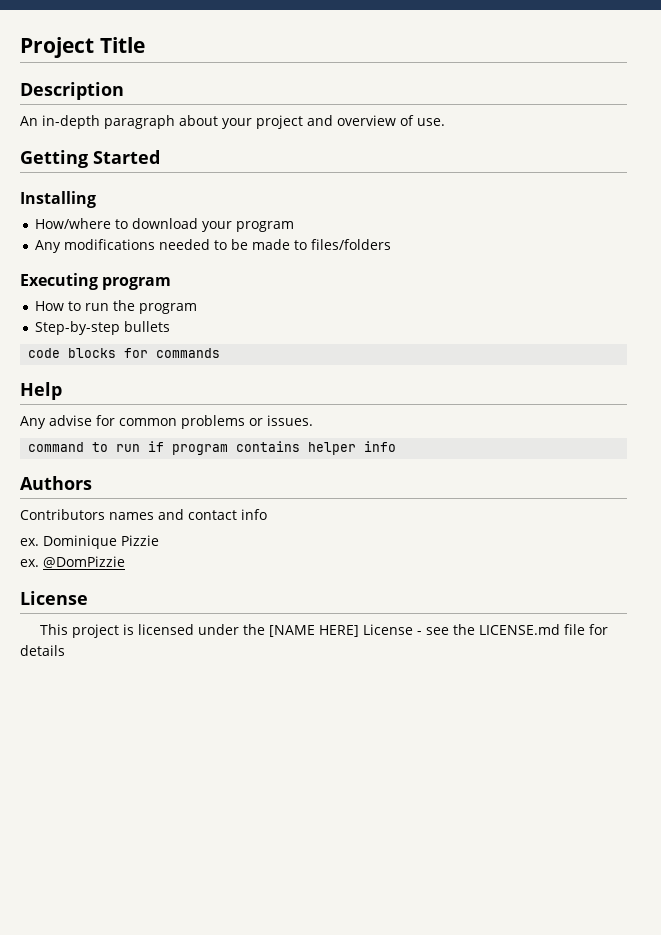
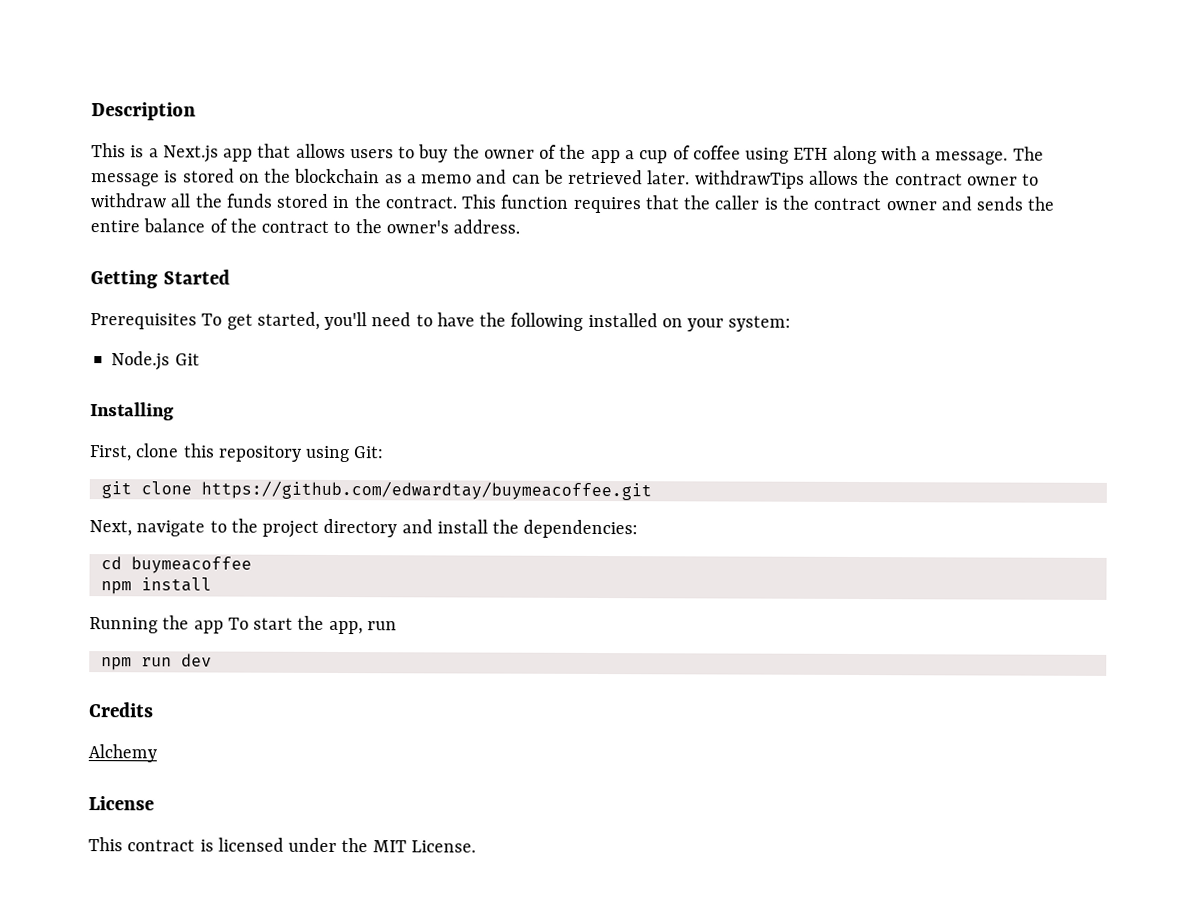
[20,37,145,58] Project Title // -> (91, 111) none
[20,115,445,129] [20,150,160,168] [20,191,96,208] [34,218,294,232] [34,239,391,253] [20,273,172,290] [34,300,197,314] [34,321,170,335] [28,348,221,358] [20,382,62,400] [20,415,313,429] [28,441,397,455] [20,476,92,490] [20,509,267,520] [20,535,159,549] [20,556,125,568] An in-depth paragraph about your project and overview of use. // Getting Started // Installing // How/where to download your program // Any modifications needed to be made to files/folders // Executing program // How to run the program // Step-by-step bullets // code blocks for commands // Help // Any advise for common problems or issues. // command to run if program contains helper info // Authors // Contributors names and contact info // ex. Dominique Pizzie // ex. @DomPizzie -> [91,143,1044,165] [91,168,1040,189] [90,193,1055,214] [90,218,521,234] [90,269,230,289] [90,311,792,332] [111,351,200,371] [90,402,174,421] [89,443,385,463] [100,480,652,501] [89,518,639,539] [100,556,252,574] [100,577,212,595] [89,615,397,635] [100,653,212,671] [88,702,154,718] [88,744,157,763] This is a Next.js app that allows users to buy the owner of the app a cup of coffee using ETH along with a message. The message is stored on the blockchain as a memo and can be retrieved later. withdrawTips allows the contract owner to withdraw all the funds stored in the contract. This function requires that the caller is the contract owner and sends the entire balance of the contract to the owner's address. // Getting Started // Prerequisites To get started, you'll need to have the following installed on your system: // Node.js Git // Installing // First, clone this repository using Git: // git clone https://github.com/edwardtay/buymeacoffee.git // Next, navigate to the project directory and install the dependencies: // cd buymeacoffee // npm install // Running the app To start the app, run // npm run dev // Credits // Alchemy
[72,624,120,638] project -> [127,839,196,852] contract
[269,624,609,637] [20,645,65,656] [NAME HERE] License - see the LICENSE.md file for details -> [372,840,476,853] MIT License.

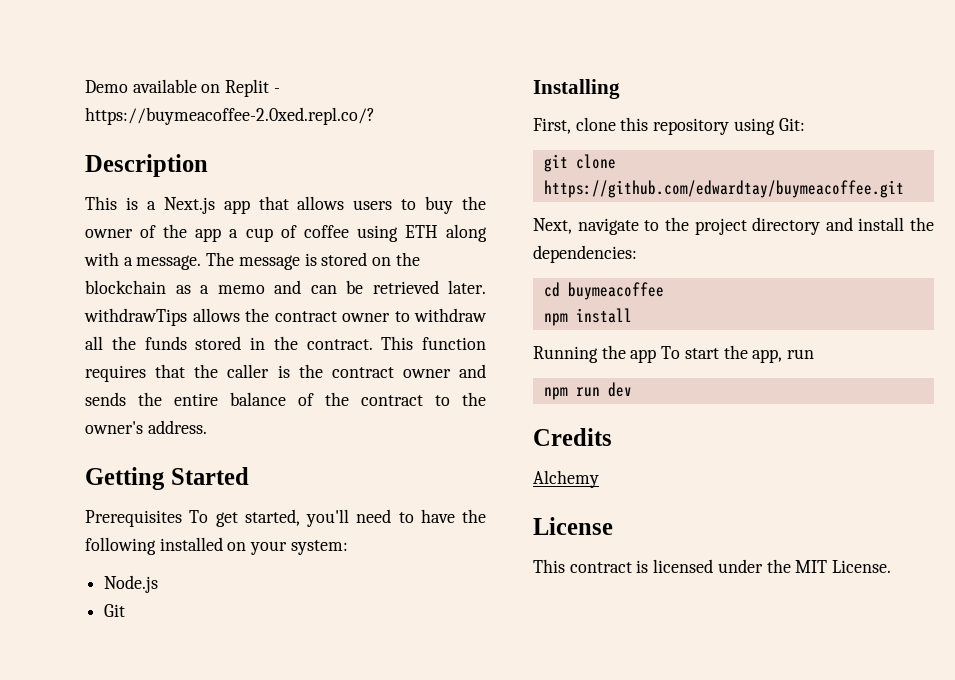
(91, 111) none -> [85,79,280,97] [85,107,375,125] Demo available on Replit - https://buymeacoffee-2.0xed.repl.co/? //
(171, 361) none -> (159, 584) //

